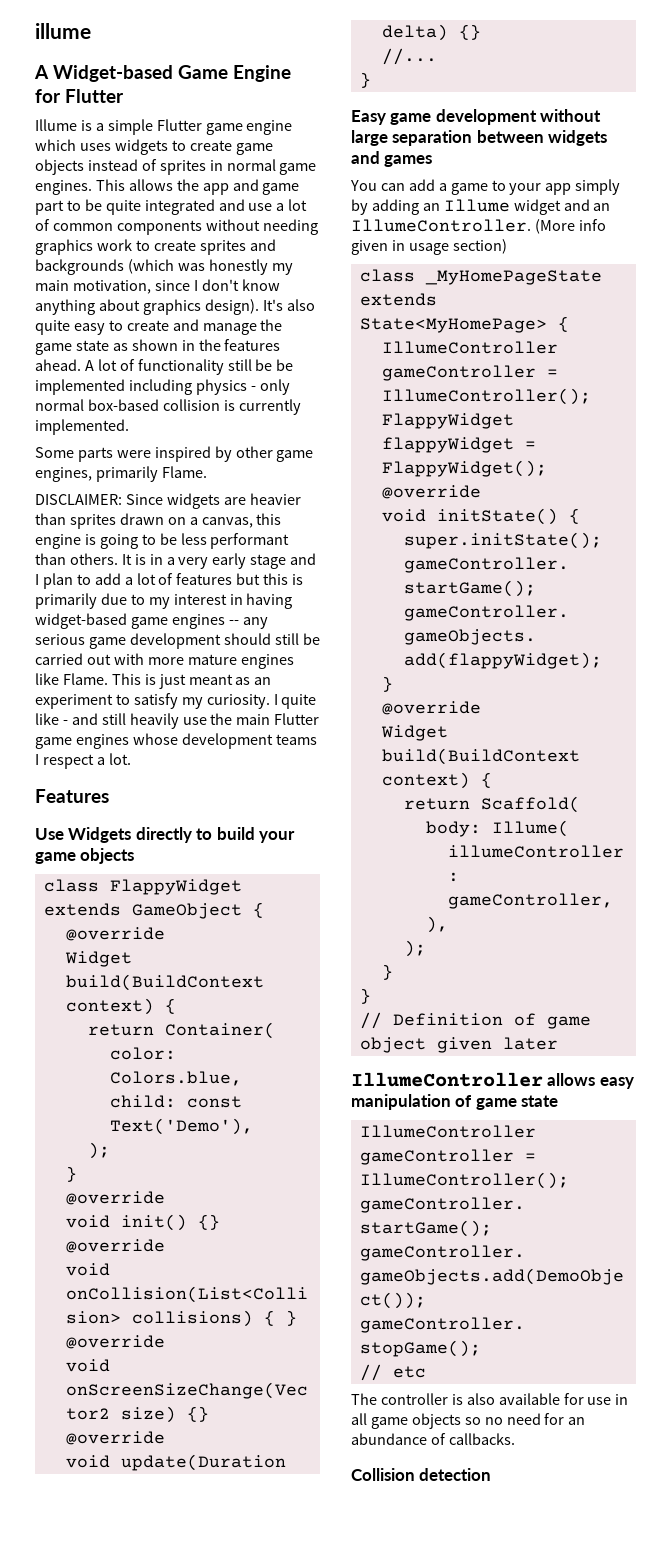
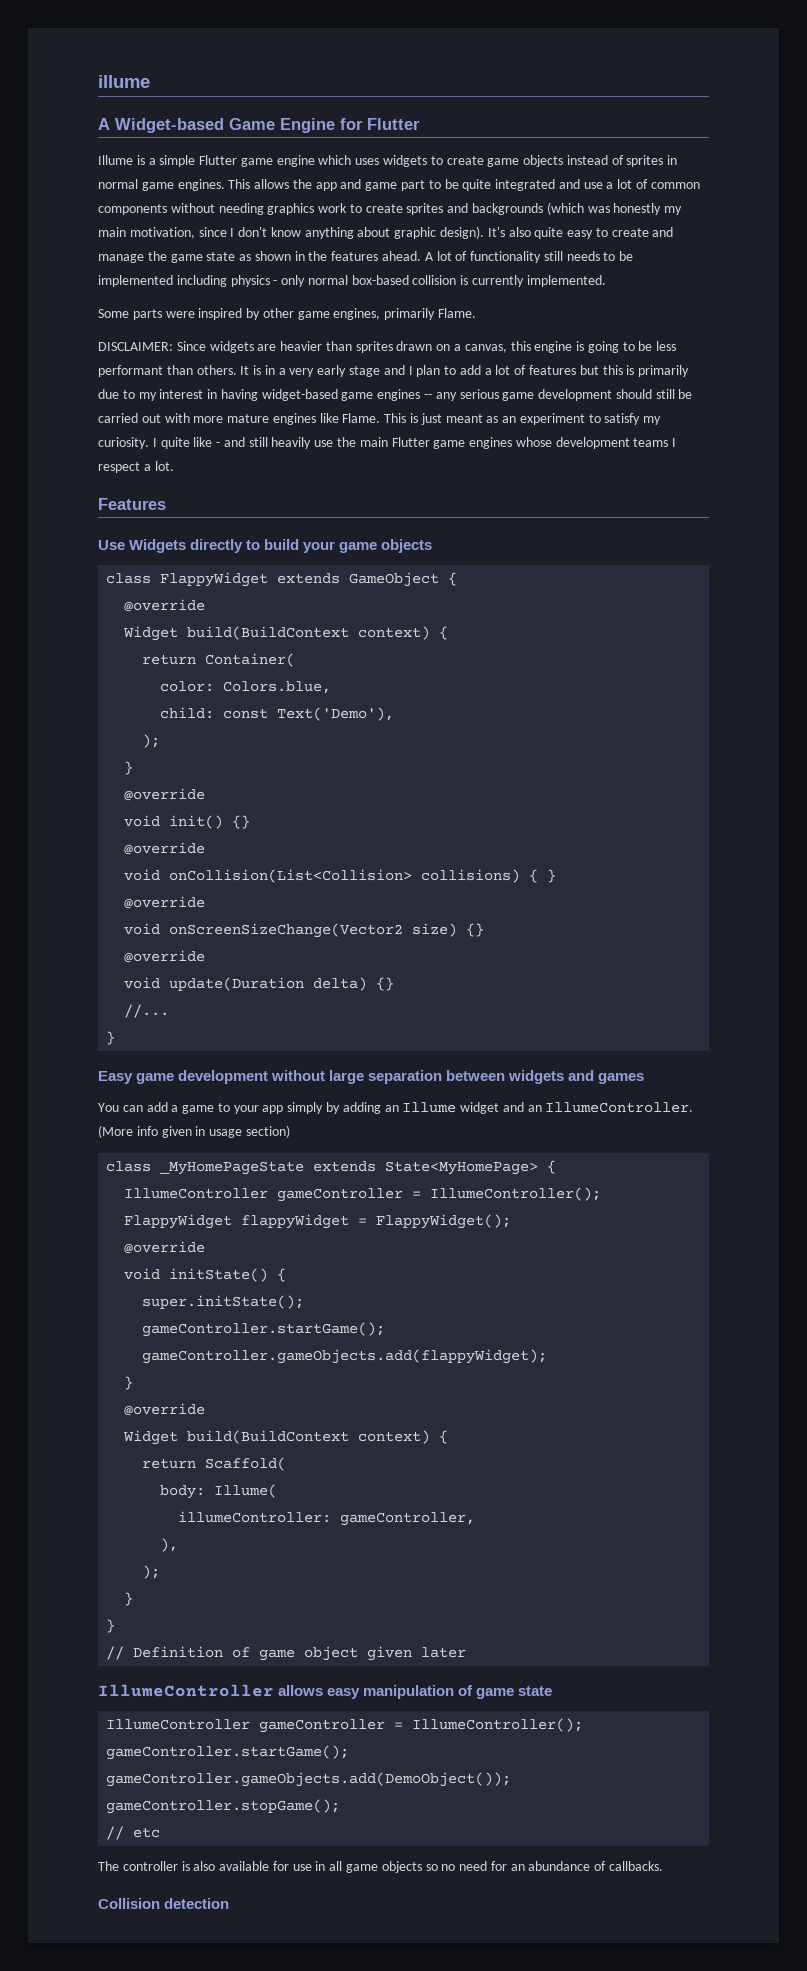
[142,299,201,315] graphics -> [394,227,437,239] graphic
[255,359,273,371] be -> [566,251,616,261] needs to

